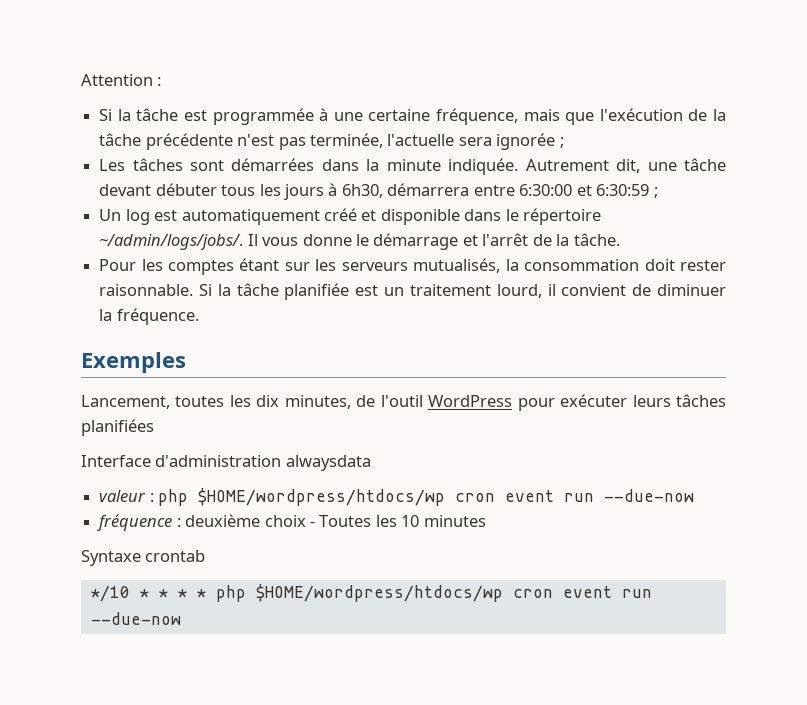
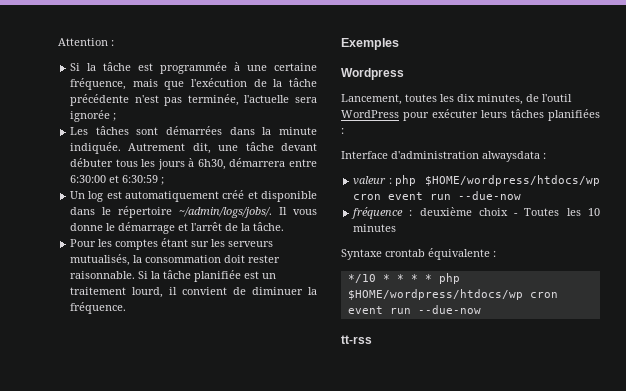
(186, 362) none -> [341,68,404,80] // Wordpress
(154, 427) none -> [341,128,344,134] :
(371, 463) none -> [543,153,546,159] :
(206, 556) none -> [428,248,496,260] équivalente :
(181, 618) none -> [341,335,372,344] // tt-rss

